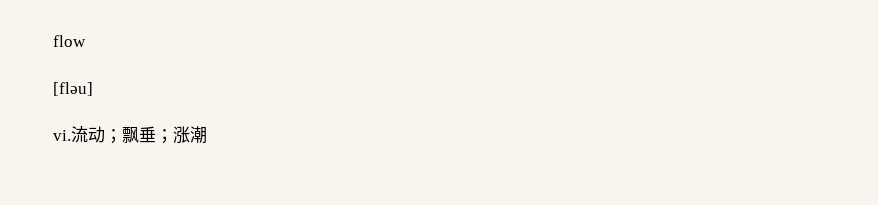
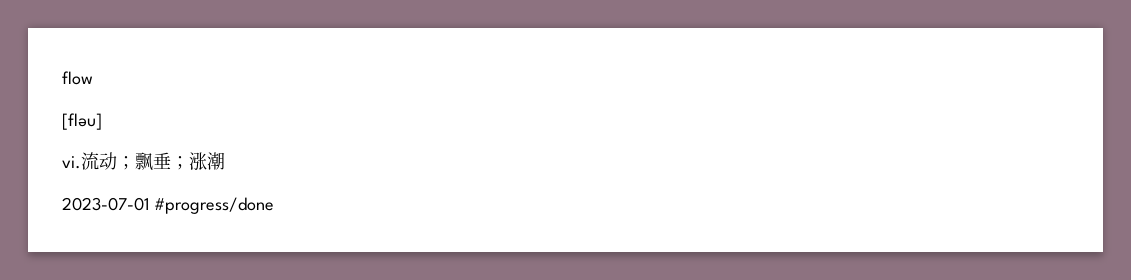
(207, 135) none -> [62,197,274,214] // 2023-07-01 #progress/done

